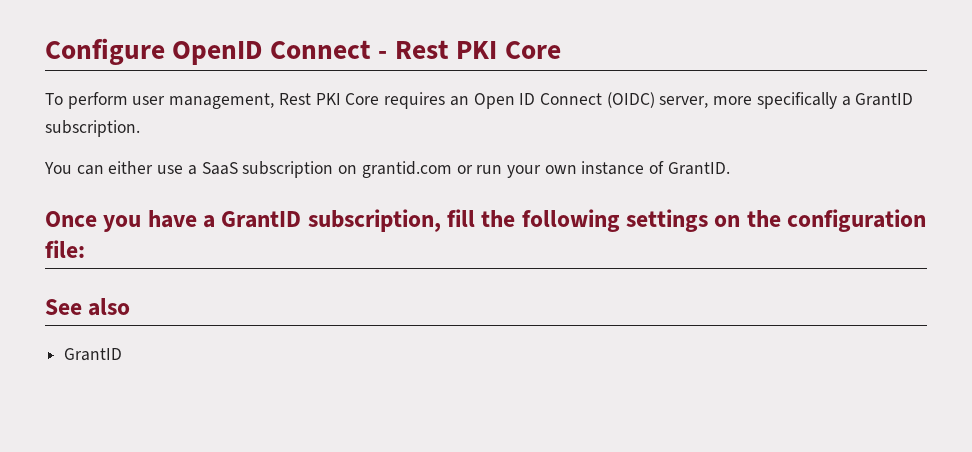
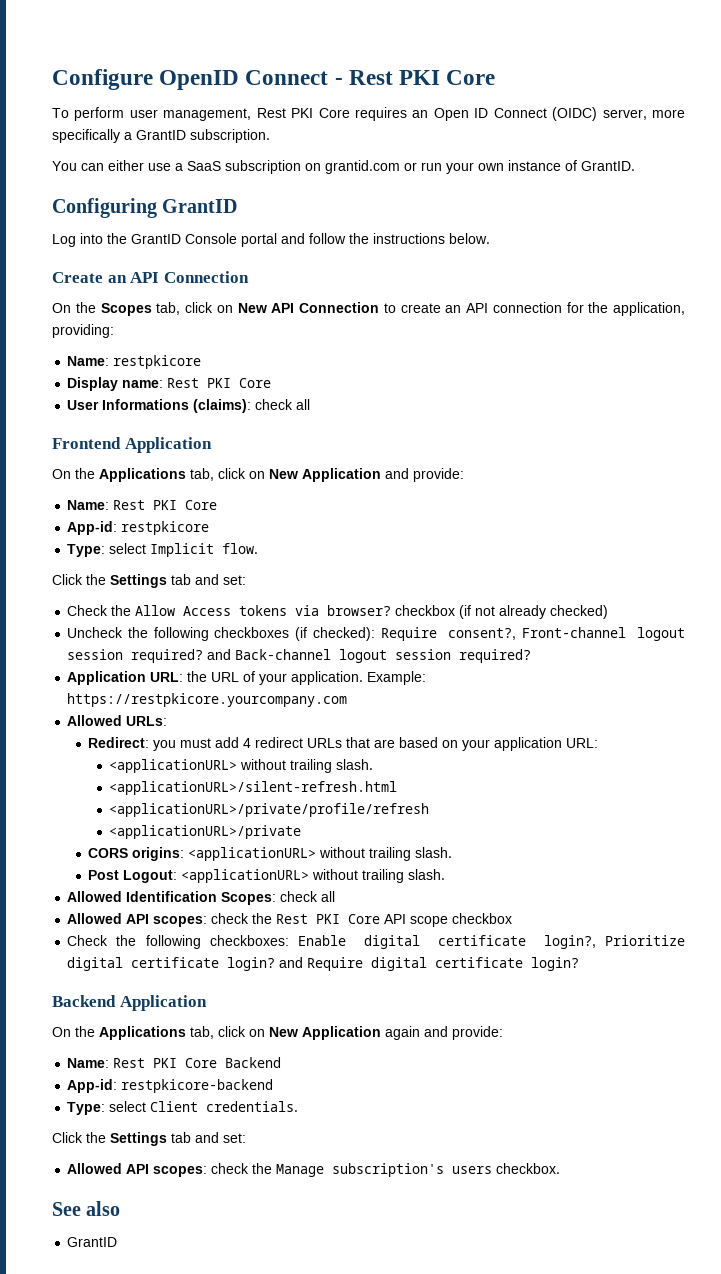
[45,209,927,232] [45,240,85,258] Once you have a GrantID subscription, fill the following settings on the configuration file: -> [52,198,238,218] [52,233,490,247] [52,271,249,283] [52,302,685,316] [52,324,114,338] [67,355,202,369] [67,377,272,391] [67,399,311,413] [52,437,212,453] [52,468,464,482] [67,500,218,510] [67,521,210,535] [67,543,259,557] [52,574,246,588] [67,605,609,619] [67,627,685,641] [67,649,532,663] [67,671,427,685] [67,693,348,707] [67,715,168,726] [88,737,599,751] [109,759,374,773] [109,781,398,795] [109,803,430,817] [109,825,302,839] [88,847,453,861] [88,869,446,883] [67,891,336,905] [67,913,513,927] [67,935,685,949] [67,957,580,971] [52,995,207,1011] [52,1026,503,1040] [67,1057,282,1068] [67,1079,274,1093] [67,1101,299,1115] [52,1132,246,1146] [67,1163,561,1177] Configuring GrantID // Log into the GrantID Console portal and follow the instructions below. // Create an API Connection // On the Scopes tab, click on New API Connection to create an API connection for the application, providing: // Name: restpkicore // Display name: Rest PKI Core // User Informations (claims): check all // Frontend Application // On the Applications tab, click on New Application and provide: // Name: Rest PKI Core // App-id: restpkicore // Type: select Implicit flow. // Click the Settings tab and set: // Check the Allow Access tokens via browser? checkbox (if not already checked) // Uncheck the following checkboxes (if checked): Require consent?, Front-channel logout session required? and Back-channel logout session required? // Application URL: the URL of your application. Example: https://restpkicore.yourcompany.com // Allowed URLs: // Redirect: you must add 4 redirect URLs that are based on your application URL: // <applicationURL> without trailing slash. // <applicationURL>/silent-refresh.html // <applicationURL>/private/profile/refresh // <applicationURL>/private // CORS origins: <applicationURL> without trailing slash. // Post Logout: <applicationURL> without trailing slash. // Allowed Identification Scopes: check all // Allowed API scopes: check the Rest PKI Core API scope checkbox // Check the following checkboxes: Enable digital certificate login?, Prioritize digital certificate login? and Require digital certificate login? // Backend Application // On the Applications tab, click on New Application again and provide: // Name: Rest PKI Core Backend // App-id: restpkicore-backend // Type: select Client credentials. // Click the Settings tab and set: // Allowed API scopes: check the Manage subscription's users checkbox.

